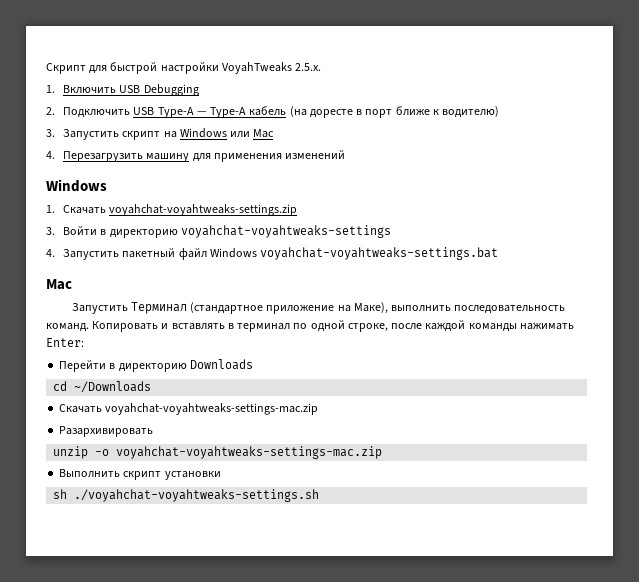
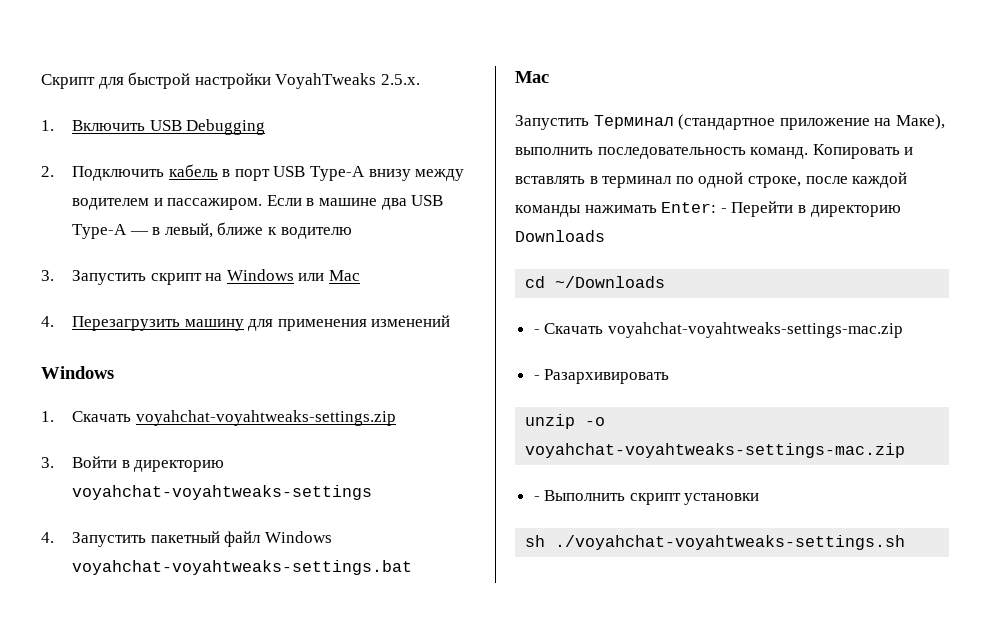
[133,106,393,118] USB Type-A — Type-A кабель (на доресте в порт -> [168,164,465,181] [71,195,444,210] [71,223,213,239] кабель в порт USB Type-A внизу между водителем и пассажиром. Если в машине два USB Type-A — в левый,
[442,106,500,118] водителю) -> [280,227,352,239] водителю
(84, 342) // -> [720,208,727,213] -
(152, 387) none -> [533,329,540,334] -
(319, 409) none -> [533,375,540,380] -
(383, 452) none -> [533,496,540,501] -

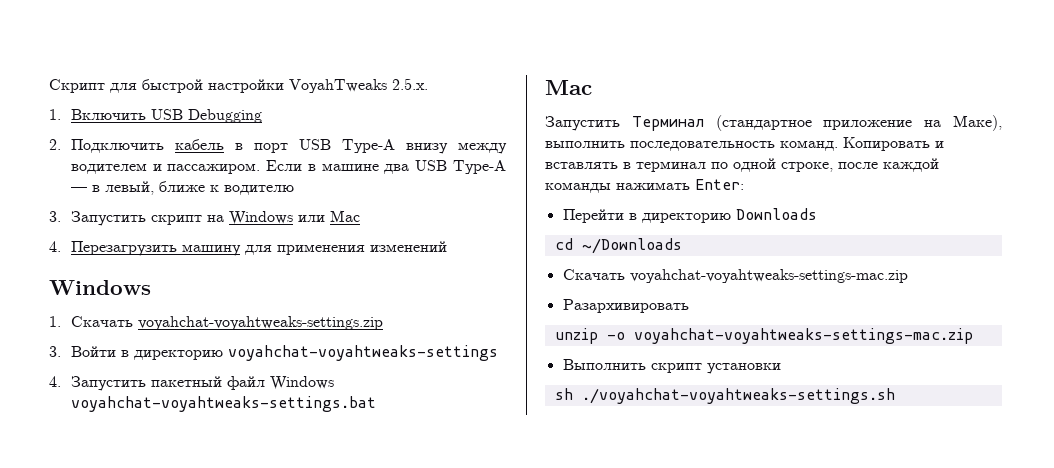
[720,208,727,213] - -> (744, 184) //
[533,329,540,334] - -> (682, 246) none
[533,375,540,380] - -> (908, 276) none
[533,496,540,501] - -> (973, 336) none

